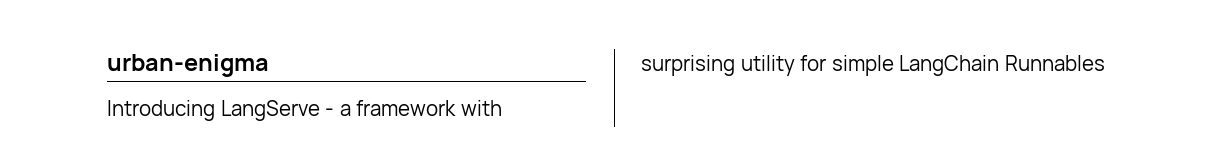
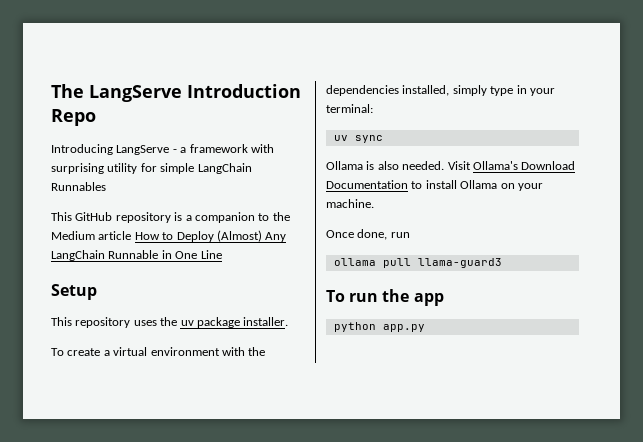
[107,54,269,77] urban-enigma -> [51,84,301,102] [51,109,96,126] The LangServe Introduction Repo
(1105, 63) none -> [51,212,290,223] [51,230,287,242] [51,250,222,261] [51,284,97,300] [51,317,289,328] [51,347,266,356] [326,85,555,96] [326,104,373,113] [333,135,383,143] [326,161,576,170] [326,180,543,191] [326,199,374,208] [326,229,410,240] [333,258,502,268] [326,289,444,306] [333,322,425,332] // This GitHub repository is a companion to the Medium article How to Deploy (Almost) Any LangChain Runnable in One Line // Setup // This repository uses the uv package installer. // To create a virtual environment with the dependencies installed, simply type in your terminal: // uv sync // Ollama is also needed. Visit Ollama's Download Documentation to install Ollama on your machine. // Once done, run // ollama pull llama-guard3 // To run the app // python app.py

